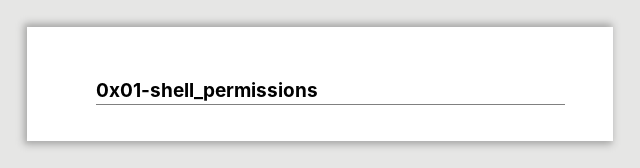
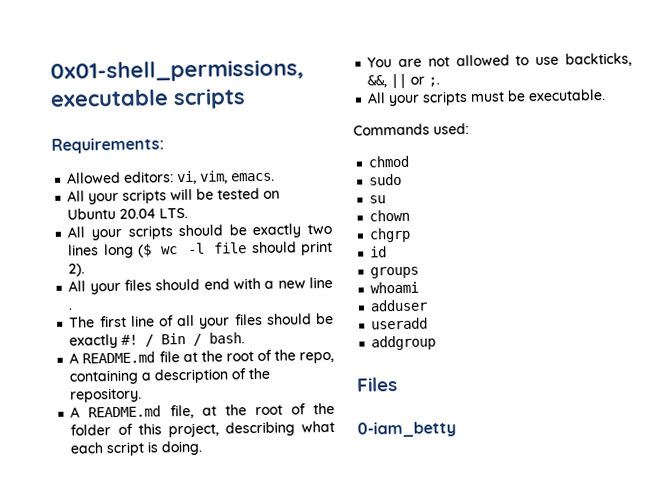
[96,82,318,101] 0x01-shell_permissions -> [50,59,304,83] [50,88,246,110] [51,137,164,154] [67,170,276,185] [67,187,281,205] [67,207,189,220] [67,223,332,241] [68,240,333,259] [68,263,86,277] [68,276,333,295] [68,307,73,310] [69,312,334,329] [69,332,246,349] [69,349,334,364] [69,367,271,385] [70,387,143,403] [70,402,335,419] [70,420,335,438] [70,440,204,457] [367,52,632,68] [367,73,441,89] [367,89,607,107] [353,123,469,136] [368,155,410,168] [369,173,403,186] [369,195,387,204] [369,209,411,222] [369,227,412,243] [370,246,388,258] [370,266,420,279] [370,281,420,294] [370,299,429,312] [371,317,429,330] [371,335,437,351] [356,377,398,392] [357,421,456,438] 0x01-shell_permissions, executable scripts // Requirements: // Allowed editors: vi, vim, emacs. // All your scripts will be tested on Ubuntu 20.04 LTS. // All your scripts should be exactly two lines long ($ wc -l file should print 2). // All your files should end with a new line . // The first line of all your files should be exactly #! / Bin / bash. // A README.md file at the root of the repo, containing a description of the repository. // A README.md file, at the root of the folder of this project, describing what each script is doing. // You are not allowed to use backticks, &&, || or ;. // All your scripts must be executable. // Commands used: // chmod // sudo // su // chown // chgrp // id // groups // whoami // adduser // useradd // addgroup // Files // 0-iam_betty

